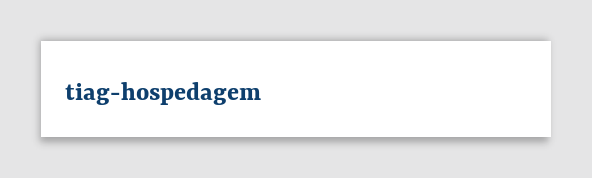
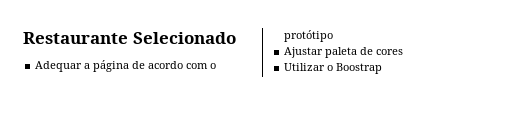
[65,82,261,105] tiag-hospedagem -> [23,32,236,44] [35,60,217,72] [284,30,334,42] [284,47,404,58] [284,63,383,74] Restaurante Selecionado // Adequar a página de acordo com o protótipo // Ajustar paleta de cores // Utilizar o Boostrap

